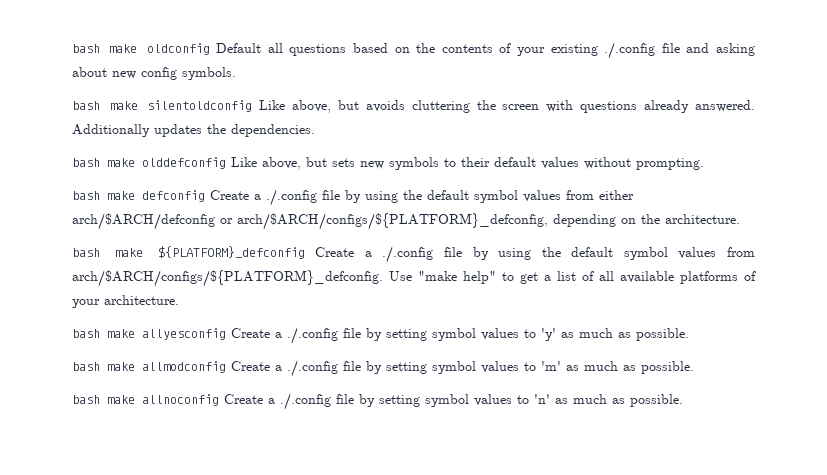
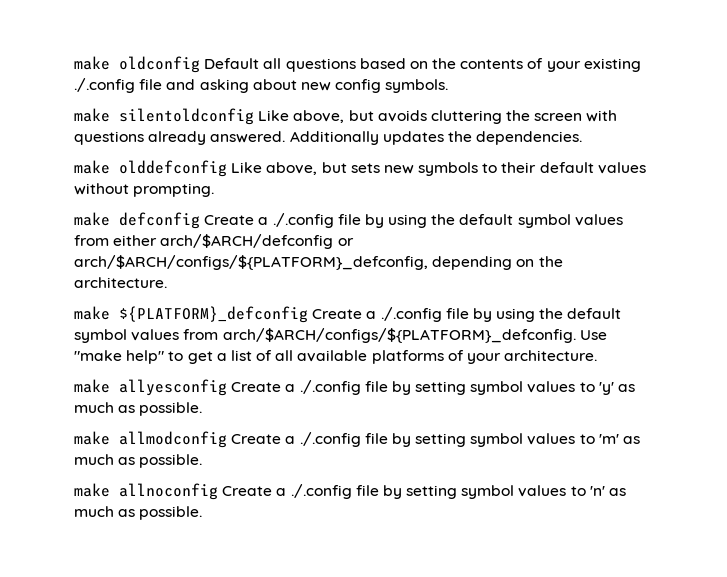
[72,44,100,53] bash -> (74, 63) none
[72,101,100,110] bash -> (449, 86) none
[72,158,100,167] bash -> (583, 138) none
[72,191,100,200] bash -> (215, 190) none
[72,248,100,257] bash -> (167, 282) none
[72,329,100,338] bash -> (598, 355) none
[72,362,100,371] bash -> (203, 409) none
[72,395,100,404] bash -> (203, 461) none

